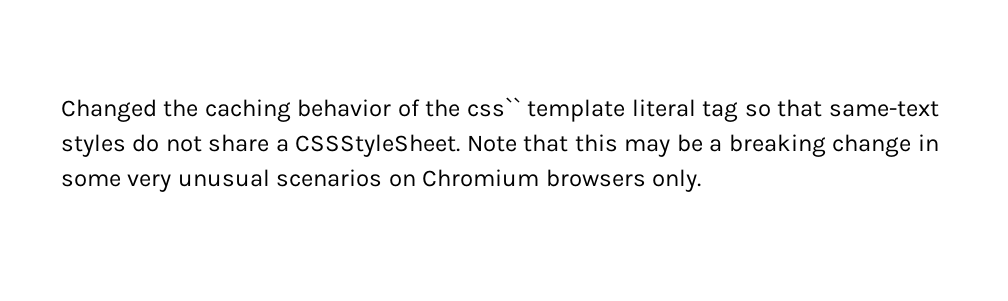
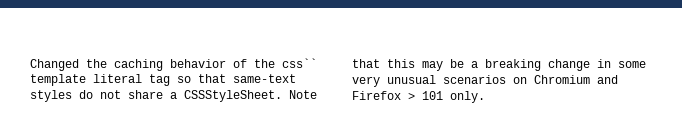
[545,169,646,187] browsers -> [597,75,618,84] [352,91,443,100] and Firefox > 101

